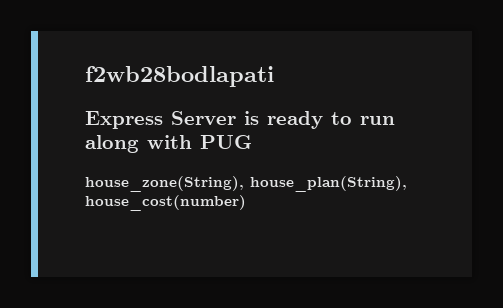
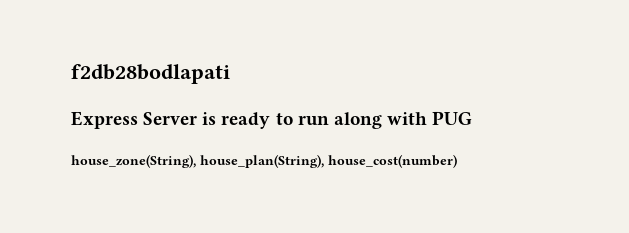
[85,66,274,87] f2wb28bodlapati -> [71,64,230,84] f2db28bodlapati

